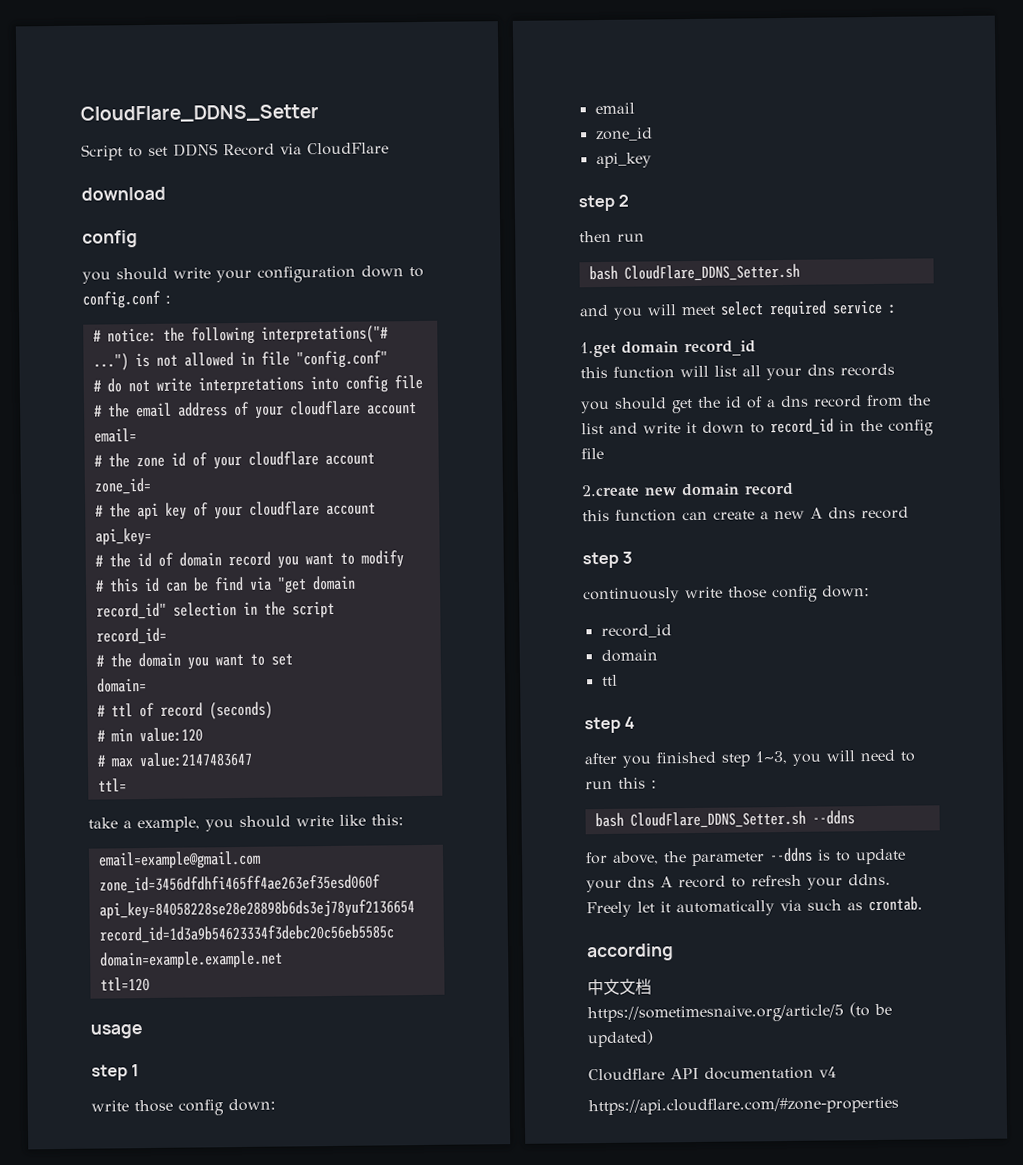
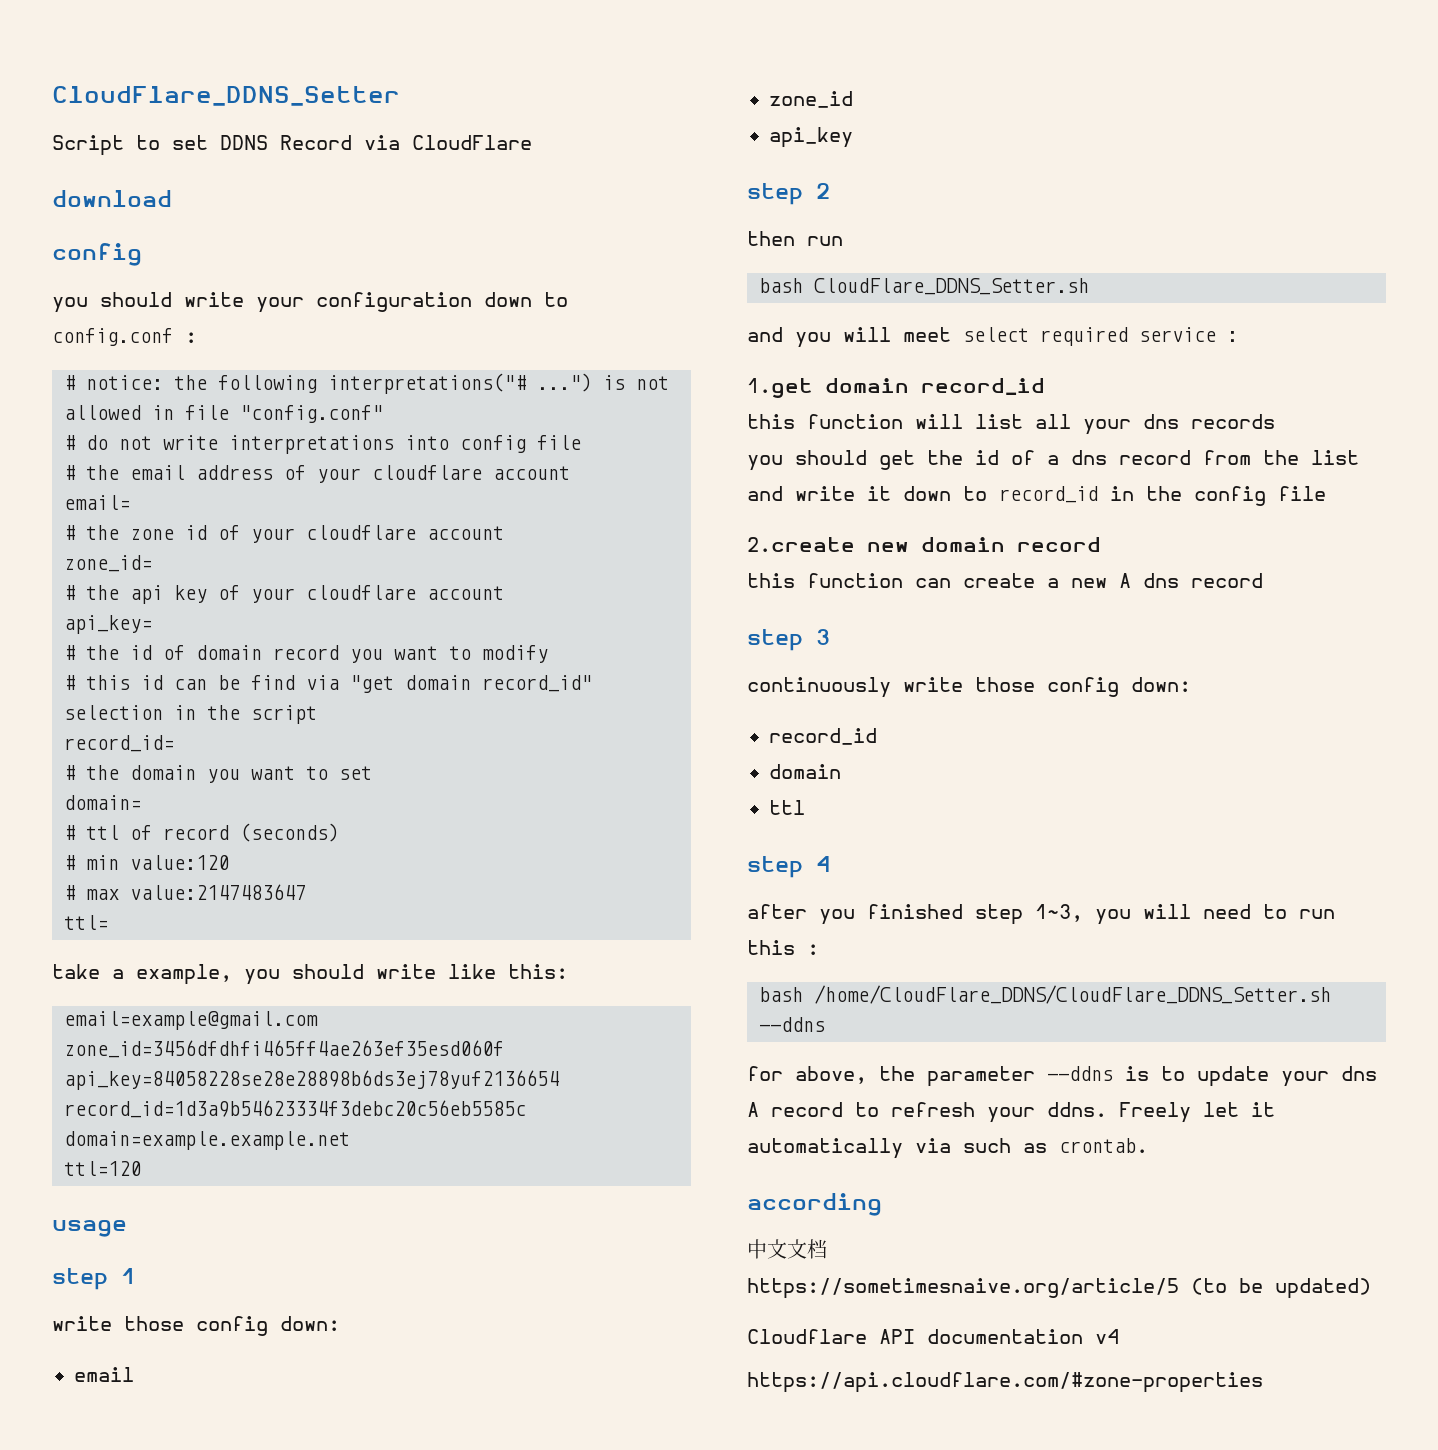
[629,810,806,829] CloudFlare_DDNS_Setter.sh -> [814,985,1331,1004] /home/CloudFlare_DDNS/CloudFlare_DDNS_Setter.sh

